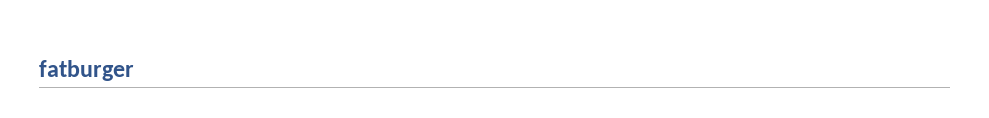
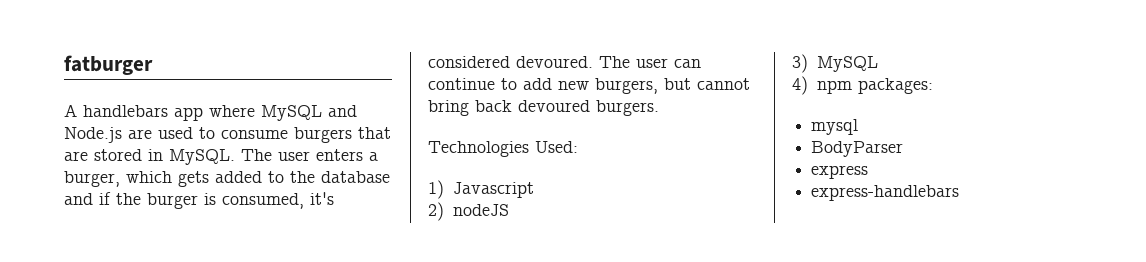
(134, 70) none -> [64,104,357,121] [64,127,391,143] [64,149,378,165] [64,171,390,187] [64,192,334,209] [428,56,701,68] [428,78,750,94] [428,100,659,116] [428,141,578,157] [428,180,534,199] [428,202,509,221] [792,54,878,73] [792,76,933,95] [811,119,859,135] [811,141,904,157] [811,165,869,179] [811,185,960,201] // A handlebars app where MySQL and Node.js are used to consume burgers that are stored in MySQL. The user enters a burger, which gets added to the database and if the burger is consumed, it's considered devoured. The user can continue to add new burgers, but cannot bring back devoured burgers. // Technologies Used: // 1) Javascript // 2) nodeJS // 3) MySQL // 4) npm packages: // mysql // BodyParser // express // express-handlebars

